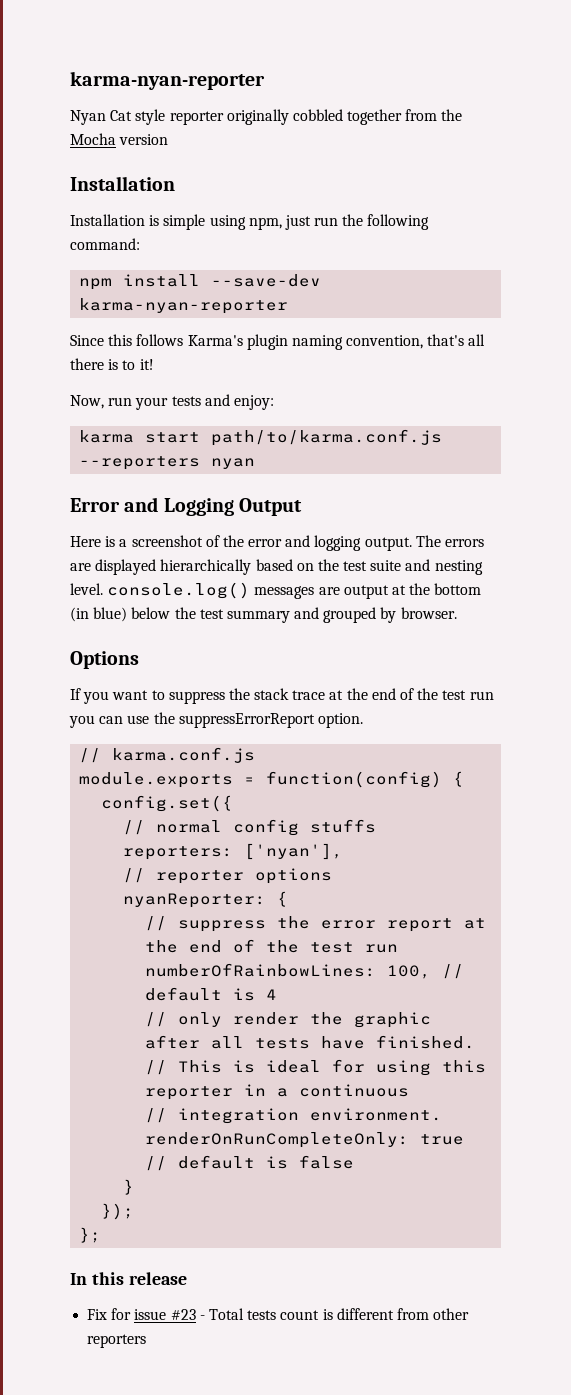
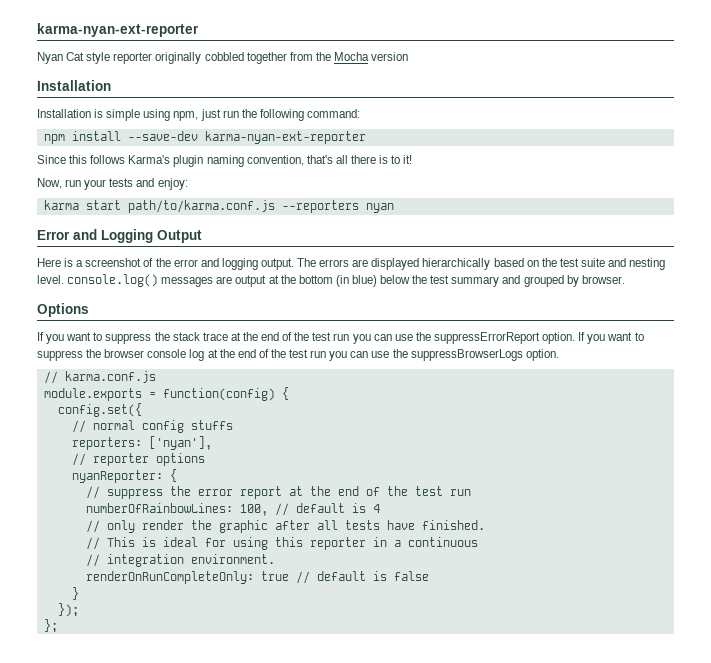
[70,71,265,90] karma-nyan-reporter -> [37,23,199,37] karma-nyan-ext-reporter
[79,298,289,314] karma-nyan-reporter -> [204,131,366,144] karma-nyan-ext-reporter
(363, 720) none -> [578,332,644,344] [37,349,559,361] If you want to suppress the browser console log at the end of the test run you can use the suppressBrowserLogs option.
[70,1272,187,1285] [87,1308,470,1320] [87,1334,147,1348] // In this release // Fix for issue #23 - Total tests count is different from other reporters -> (58, 626) none

